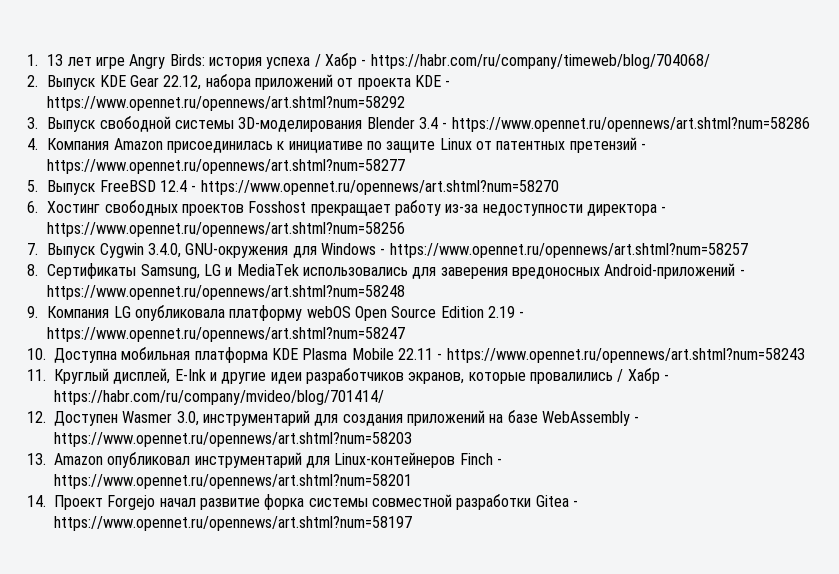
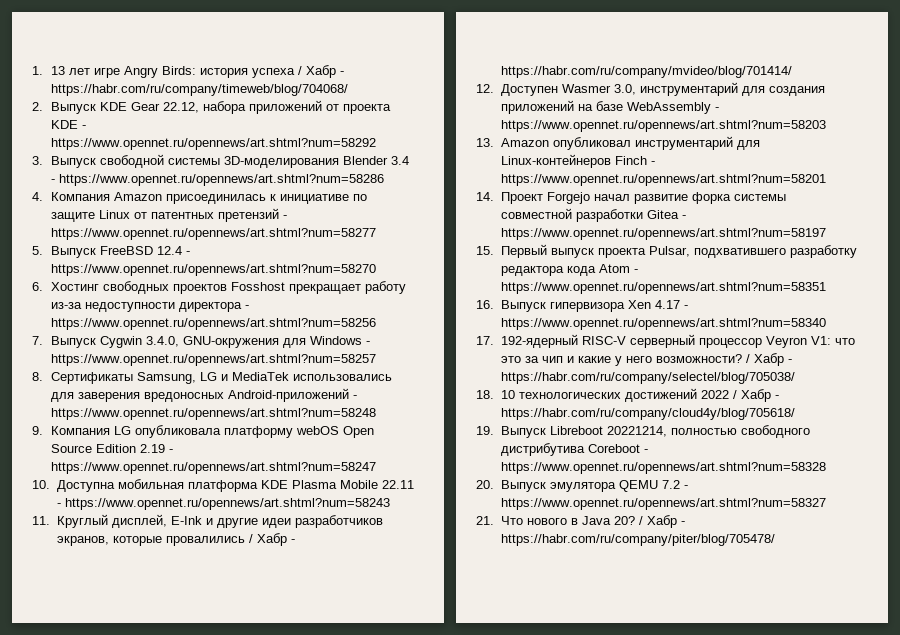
(412, 523) none -> [476,244,857,258] [500,264,638,276] [500,282,826,294] [476,300,688,312] [500,318,826,330] [476,334,855,348] [500,353,792,366] [500,372,795,384] [476,388,779,402] [500,408,795,420] [476,425,810,438] [500,443,648,456] [500,462,826,474] [476,480,688,492] [500,498,826,510] [476,515,685,528] [500,534,775,546] // 15. Первый выпуск проекта Pulsar, подхватившего разработку редактора кода Atom - https://www.opennet.ru/opennews/art.shtml?num=58351 // 16. Выпуск гипервизора Xen 4.17 - https://www.opennet.ru/opennews/art.shtml?num=58340 // 17. 192-ядерный RISC-V серверный процессор Veyron V1: что это за чип и какие у него возможности? / Хабр - https://habr.com/ru/company/selectel/blog/705038/ // 18. 10 технологических достижений 2022 / Хабр - https://habr.com/ru/company/cloud4y/blog/705618/ // 19. Выпуск Libreboot 20221214, полностью свободного дистрибутива Coreboot - https://www.opennet.ru/opennews/art.shtml?num=58328 // 20. Выпуск эмулятора QEMU 7.2 - https://www.opennet.ru/opennews/art.shtml?num=58327 // 21. Что нового в Java 20? / Хабр - https://habr.com/ru/company/piter/blog/705478/

